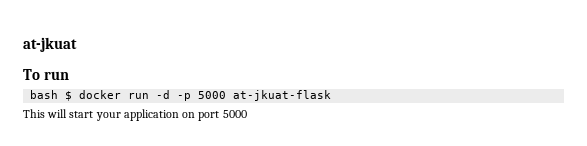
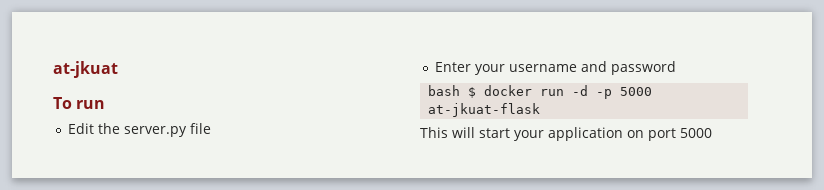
(70, 75) none -> [67,123,211,137] [434,61,676,75] // Edit the server.py file // Enter your username and password

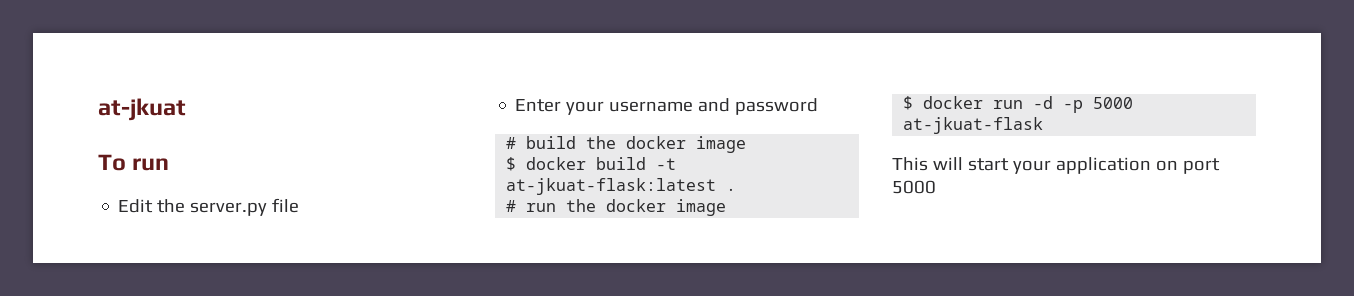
[428,85,461,96] bash -> [506,136,747,153] [506,157,677,171] [506,178,737,195] [506,199,727,216] # build the docker image // $ docker build -t at-jkuat-flask:latest . // # run the docker image //

